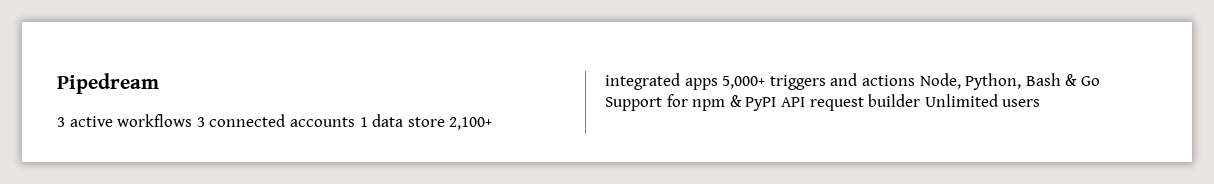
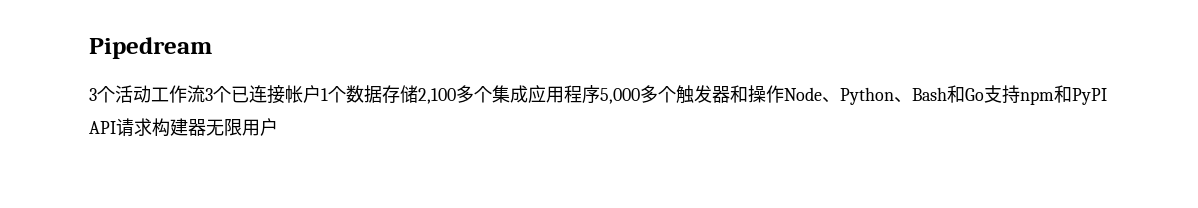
[69,114,493,130] [605,73,1100,90] [605,94,1041,111] active workflows 3 connected accounts 1 data store 2,100+ integrated apps 5,000+ triggers and actions Node, Python, Bash & Go Support for npm & PyPI API request builder Unlimited users -> [97,85,1107,105] [89,118,278,137] 个活动工作流3个已连接帐户1个数据存储2,100多个集成应用程序5,000多个触发器和操作Node、Python、Bash和Go支持npm和PyPI API请求构建器无限用户

